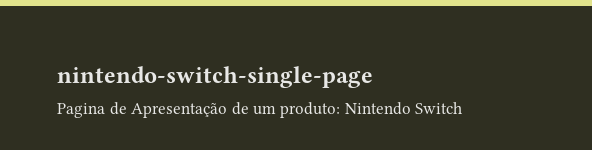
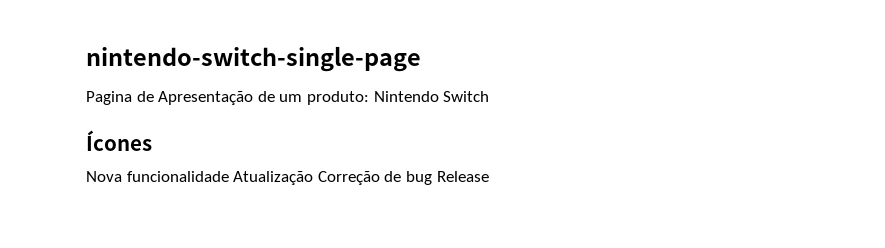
(463, 108) none -> [86,130,152,151] [86,171,489,185] // Ícones // Nova funcionalidade Atualização Correção de bug Release

